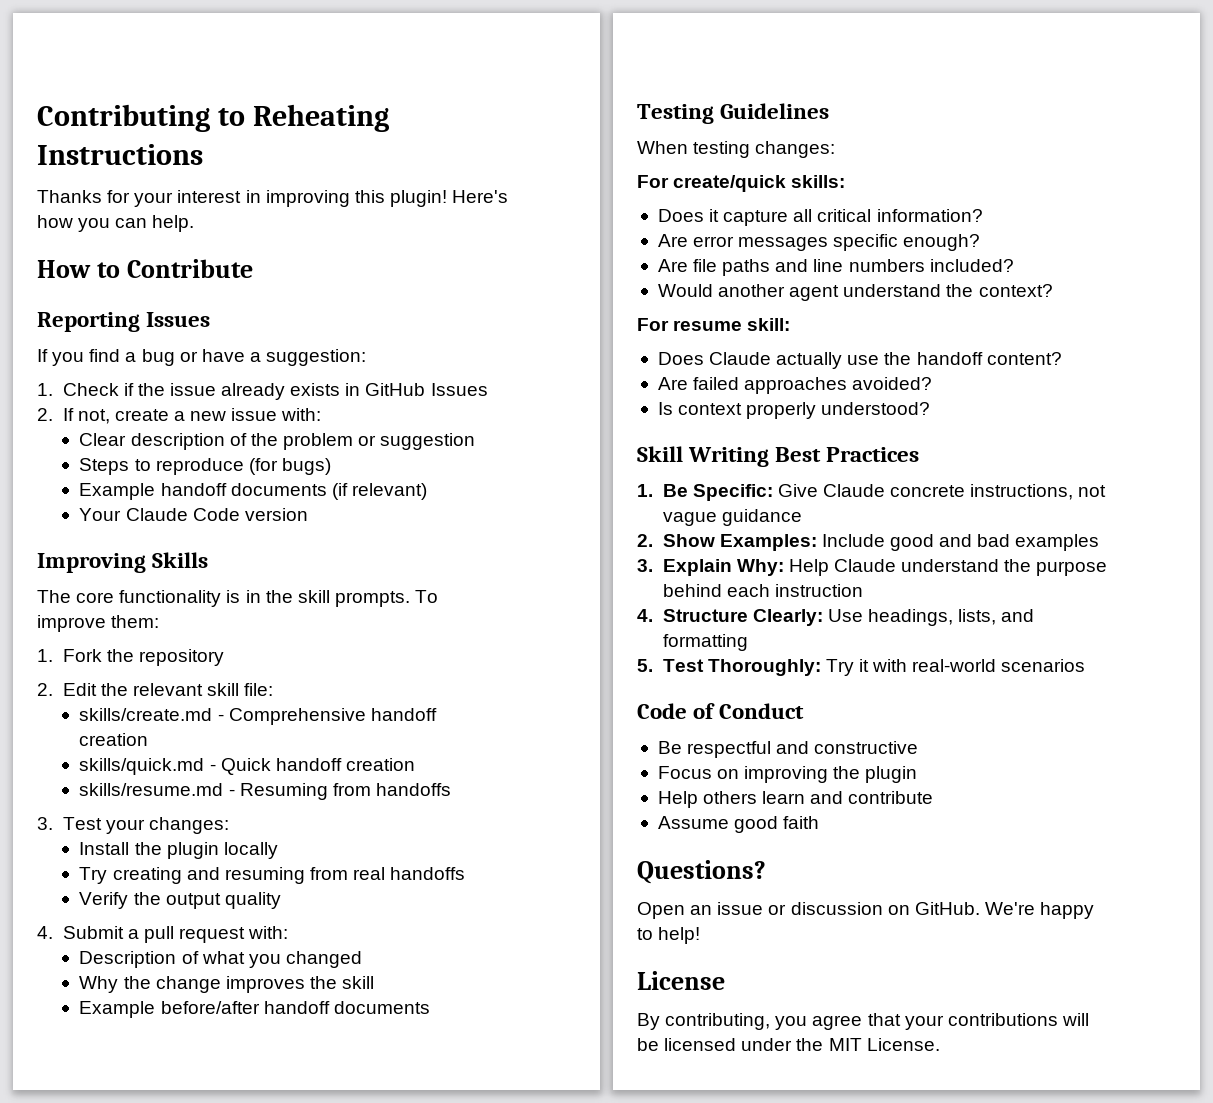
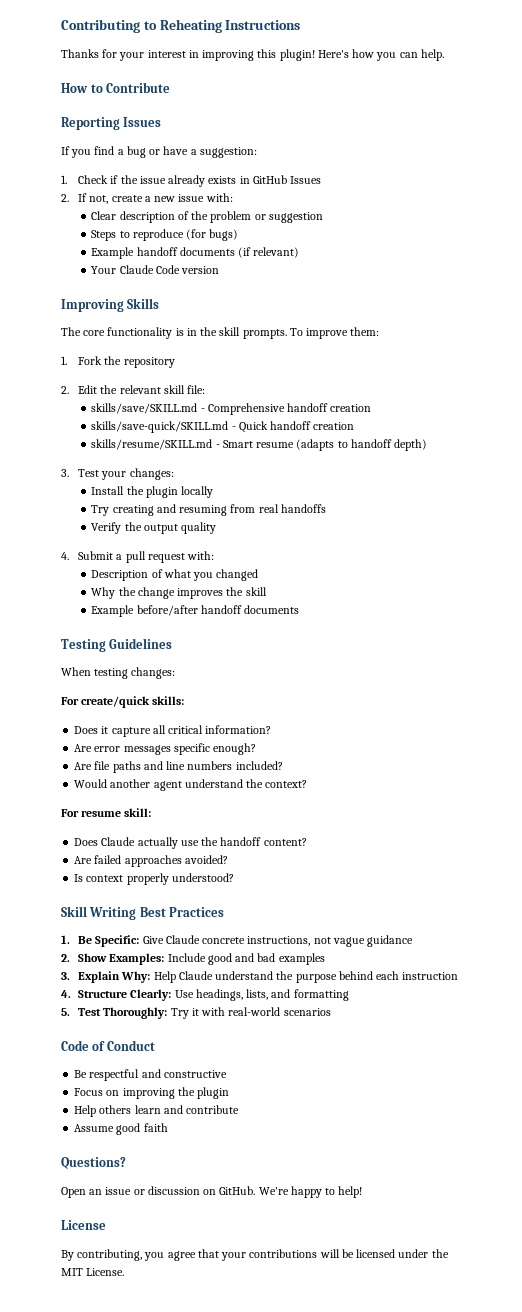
[79,708,213,721] skills/create.md -> [91,403,198,414] skills/save/SKILL.md
[79,758,205,775] skills/quick.md -> [91,421,229,433] skills/save-quick/SKILL.md
[79,783,451,800] skills/resume.md - Resuming from handoffs -> [91,439,428,451] skills/resume/SKILL.md - Smart resume (adapts to handoff depth)

